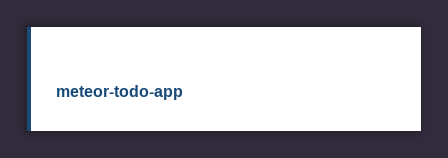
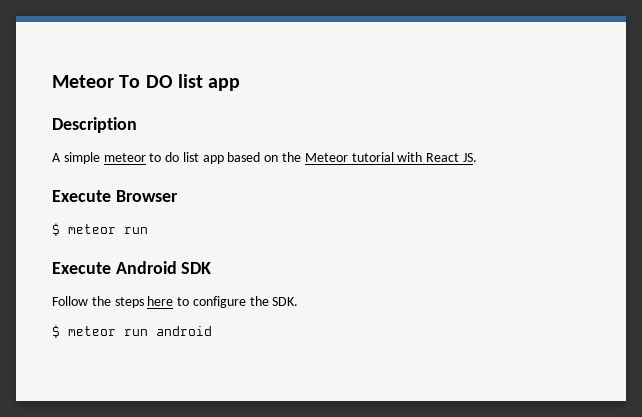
[56,85,183,100] meteor-todo-app -> [52,74,241,91] [52,117,137,133] [52,152,477,164] [52,190,178,202] [52,223,148,236] [52,261,212,274] [52,296,299,308] [52,325,212,338] Meteor To DO list app // Description // A simple meteor to do list app based on the Meteor tutorial with React JS. // Execute Browser // $ meteor run // Execute Android SDK // Follow the steps here to configure the SDK. // $ meteor run android

